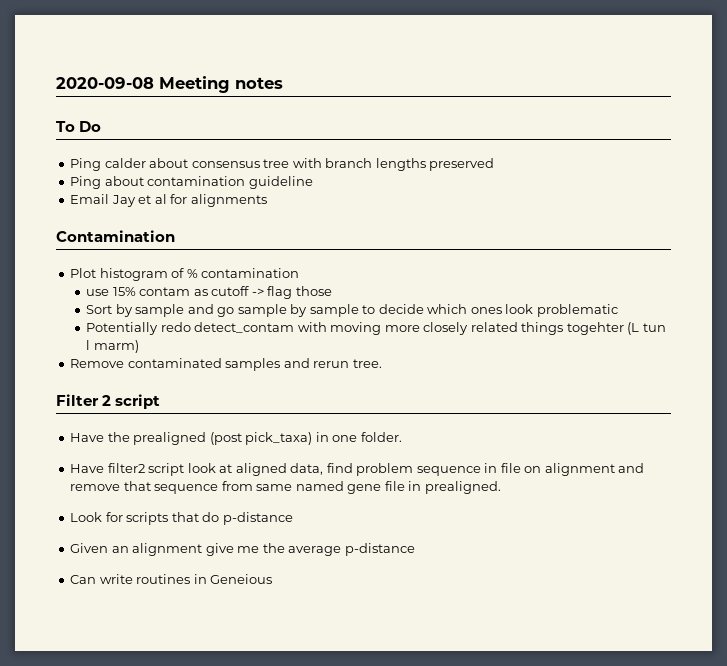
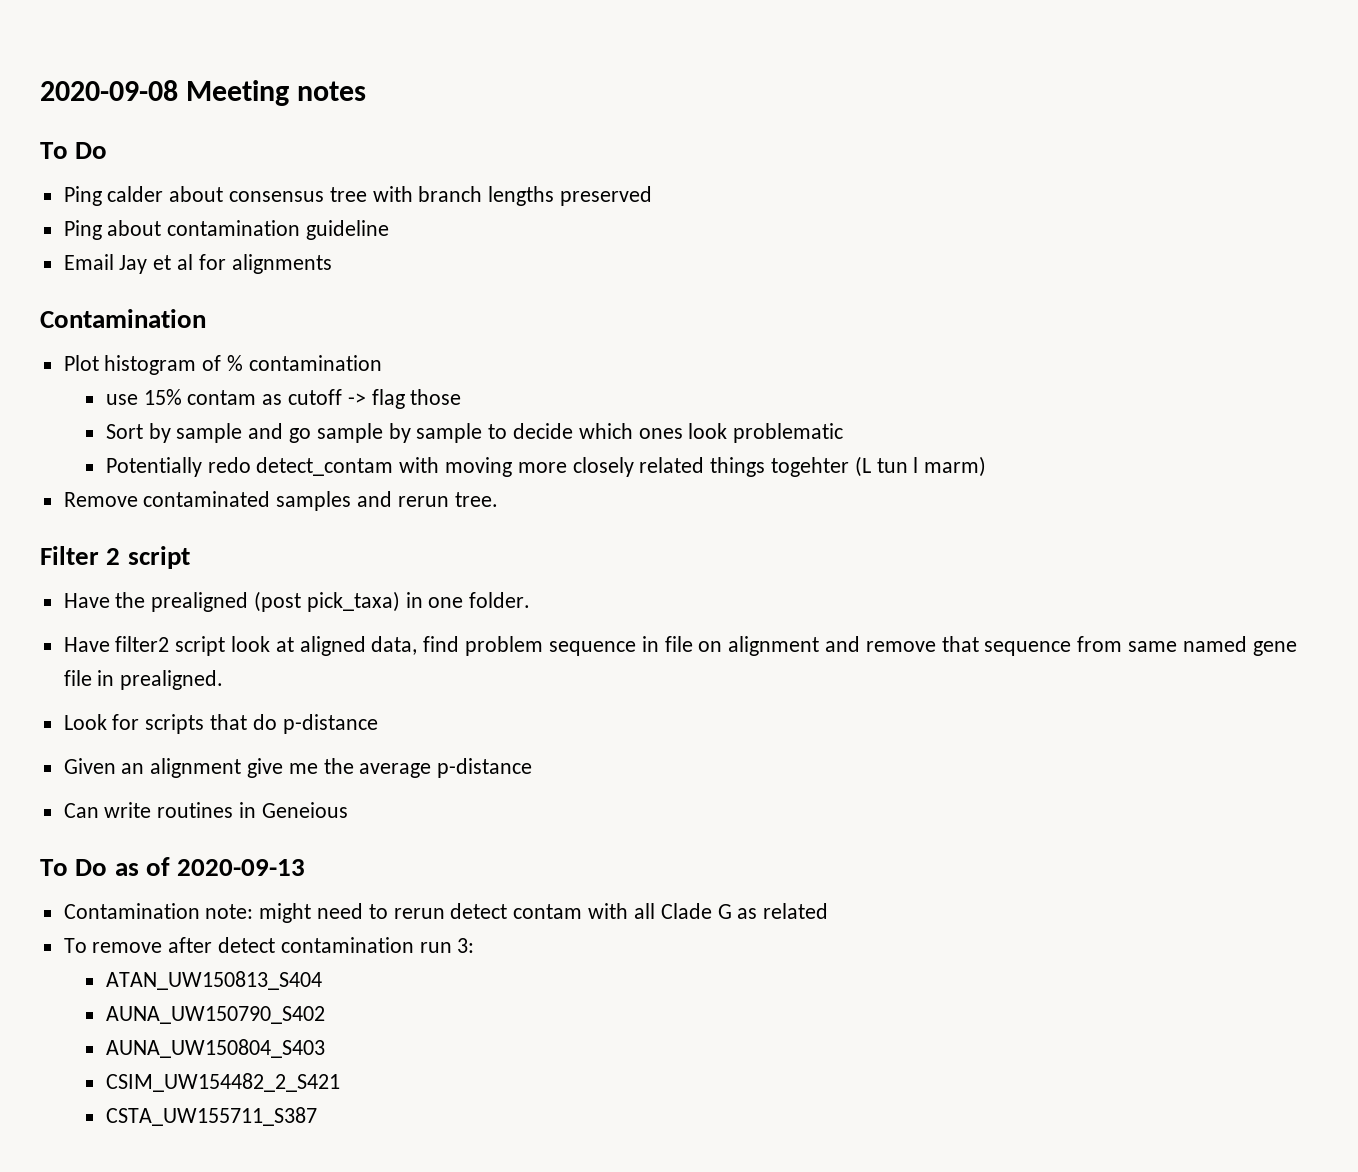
(273, 579) none -> [40,857,306,876] [63,903,829,923] [63,937,475,953] [105,971,322,990] [105,1006,325,1024] [105,1039,325,1058] [105,1073,340,1092] [105,1107,317,1126] // To Do as of 2020-09-13 // Contamination note: might need to rerun detect contam with all Clade G as related // To remove after detect contamination run 3: // ATAN_UW150813_S404 // AUNA_UW150790_S402 // AUNA_UW150804_S403 // CSIM_UW154482_2_S421 // CSTA_UW155711_S387

